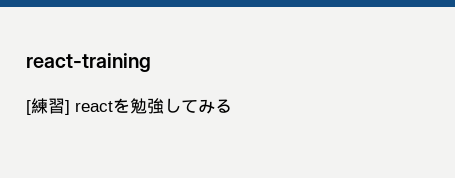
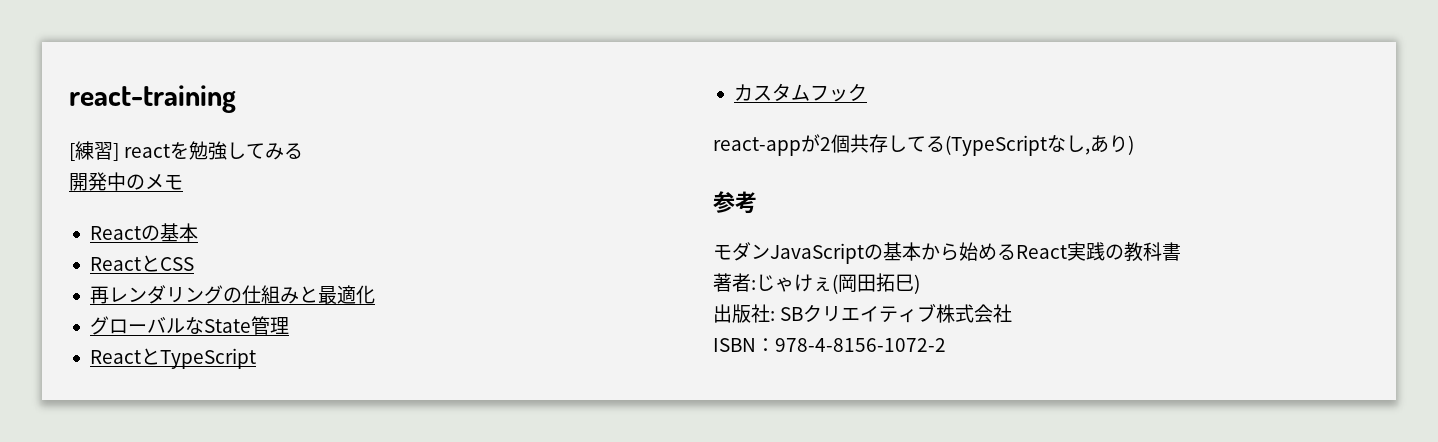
(232, 106) none -> [69,172,183,191] [89,223,198,242] [89,255,194,272] [89,285,375,304] [89,316,289,335] [89,348,256,369] [733,83,867,102] [713,134,1134,156] [713,191,757,214] [713,242,1181,264] [713,273,920,294] [713,303,1013,323] [713,338,946,352] // 開発中のメモ // Reactの基本 // ReactとCSS // 再レンダリングの仕組みと最適化 // グローバルなState管理 // ReactとTypeScript // カスタムフック // react-appが2個共存してる(TypeScriptなし,あり) // 参考 // モダンJavaScriptの基本から始めるReact実践の教科書 // 著者:じゃけぇ(岡田拓巳) // 出版社: SBクリエイティブ株式会社 // ISBN：978-4-8156-1072-2

